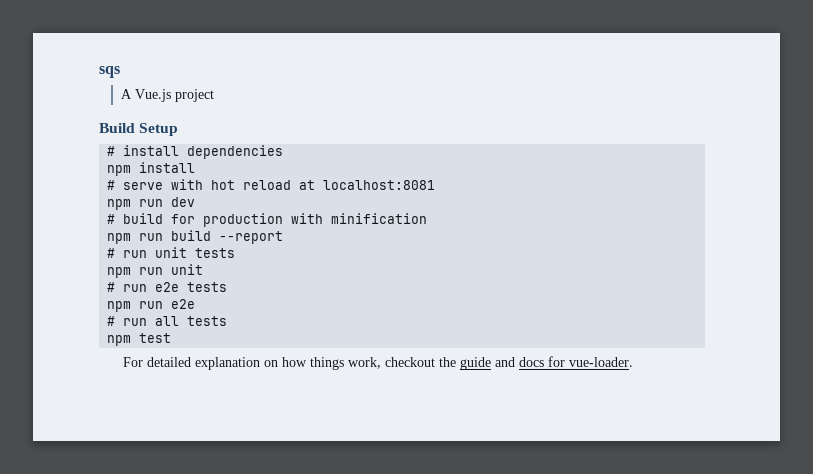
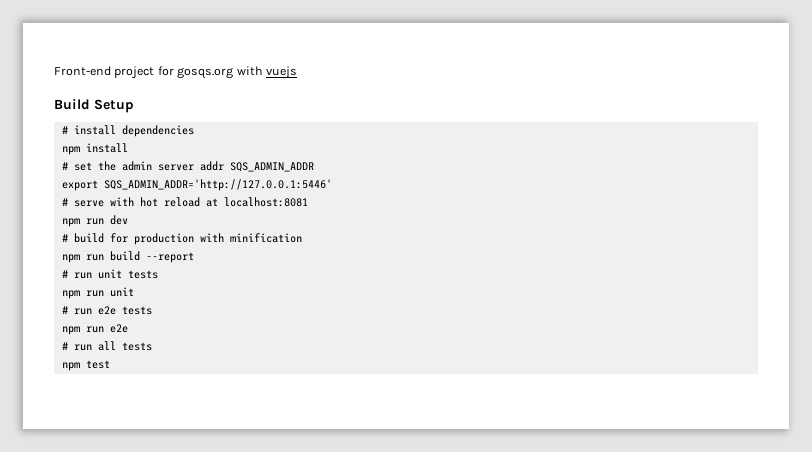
[99,66,120,78] [121,89,215,102] sqs // A Vue.js project -> [54,66,297,79] Front-end project for gosqs.org with vuejs
(196, 167) none -> [61,161,314,172] [61,179,332,191] // # set the admin server addr SQS_ADMIN_ADDR // export SQS_ADMIN_ADDR='http://127.0.0.1:5446'
[123,356,634,370] // For detailed explanation on how things work, checkout the guide and docs for vue-loader. -> (110, 364) none

